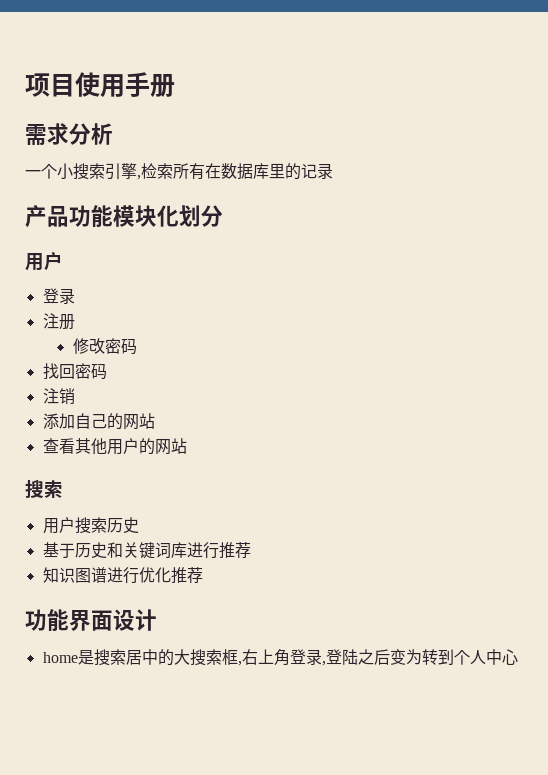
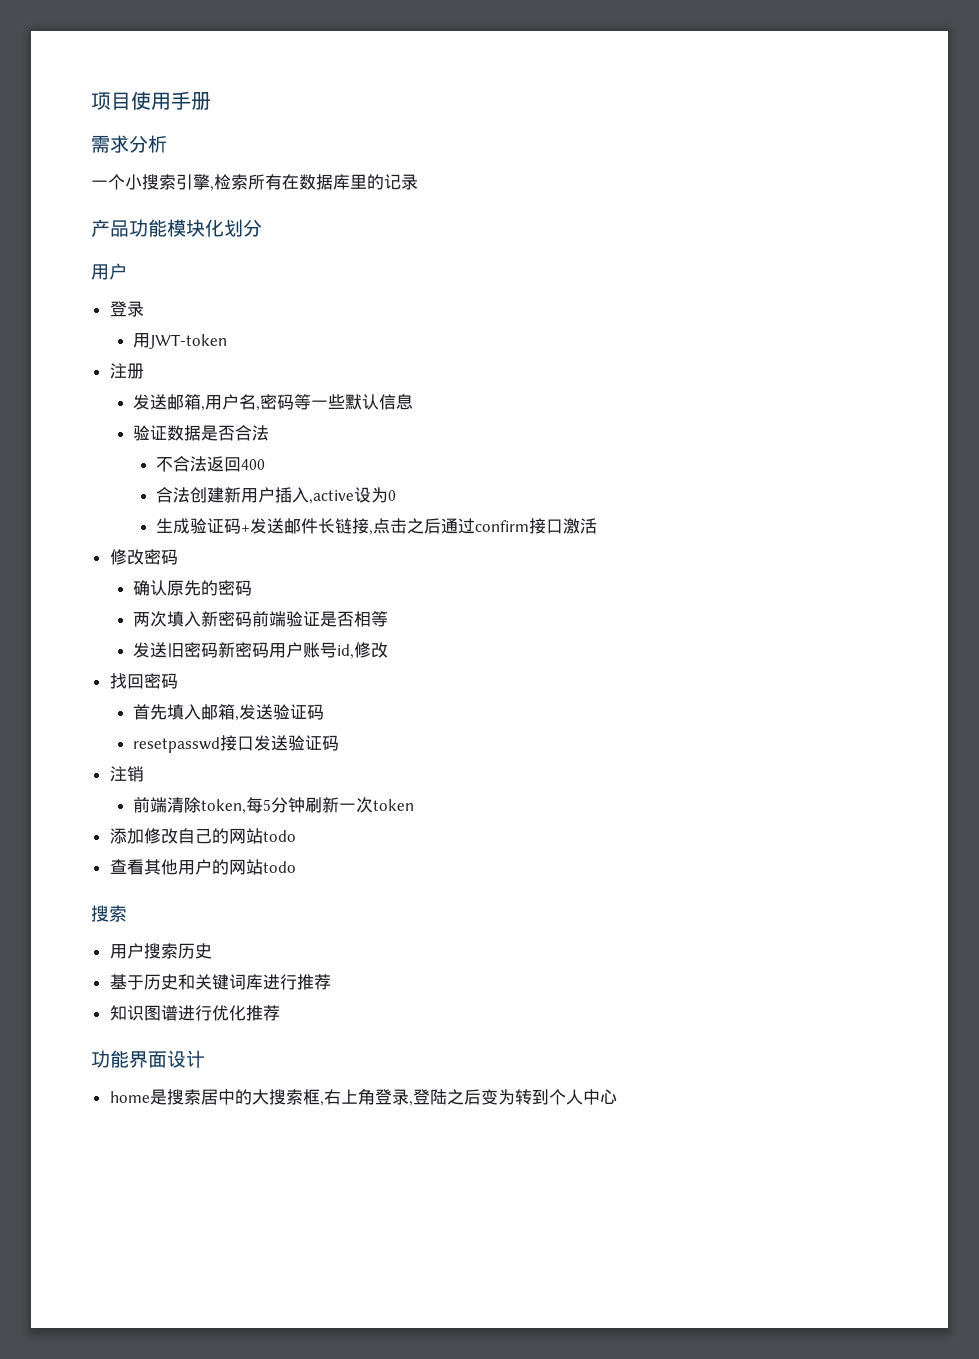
(75, 296) none -> [132,333,227,349] // 用JWT-token
[72,338,137,355] [42,363,107,380] [42,388,75,405] 修改密码 // 找回密码 // 注销 -> [132,394,413,411] [132,425,269,441] [156,456,266,472] [156,487,397,504] [156,518,598,535] [109,549,178,565] [132,580,252,596] [132,611,388,627] [132,642,388,659] [109,673,178,689] [132,704,324,721] [132,735,339,753] [109,766,144,782] [132,797,414,814] 发送邮箱,用户名,密码等一些默认信息 // 验证数据是否合法 // 不合法返回400 // 合法创建新用户插入,active设为0 // 生成验证码+发送邮件长链接,点击之后通过confirm接口激活 // 修改密码 // 确认原先的密码 // 两次填入新密码前端验证是否相等 // 发送旧密码新密码用户账号id,修改 // 找回密码 // 首先填入邮箱,发送验证码 // resetpasswd接口发送验证码 // 注销 // 前端清除token,每5分钟刷新一次token
(75, 421) none -> [143,828,178,844] 修改
(155, 421) none -> [262,830,296,842] todo
(187, 446) none -> [262,861,296,873] todo

